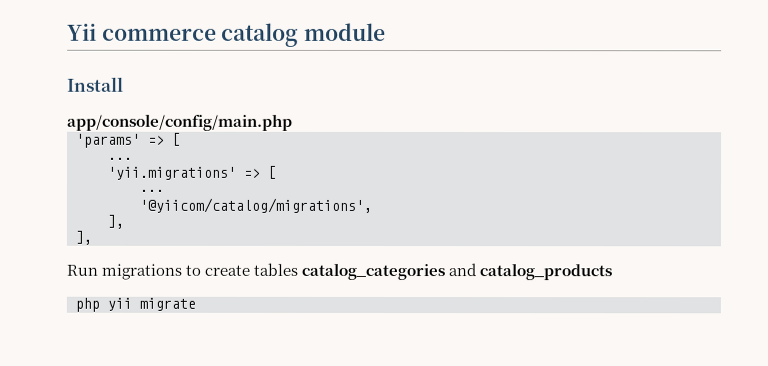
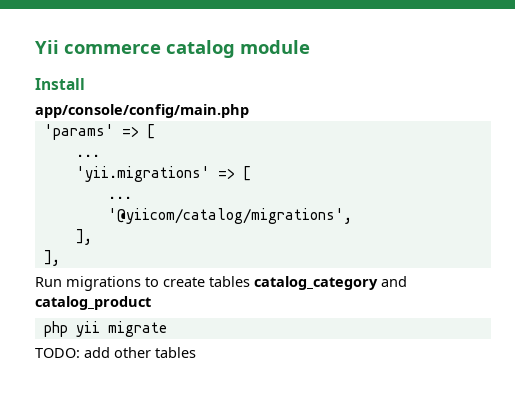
[301,262,613,281] catalog_categories and catalog_products -> [254,276,407,290] [35,296,151,310] catalog_category and catalog_product
(196, 304) none -> [35,347,196,358] // TODO: add other tables

